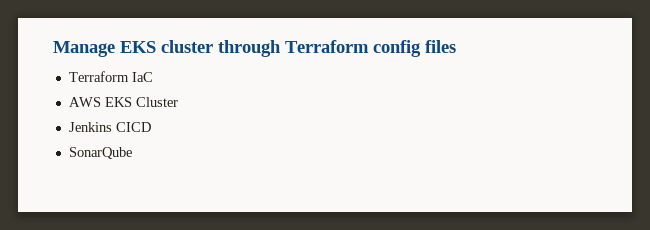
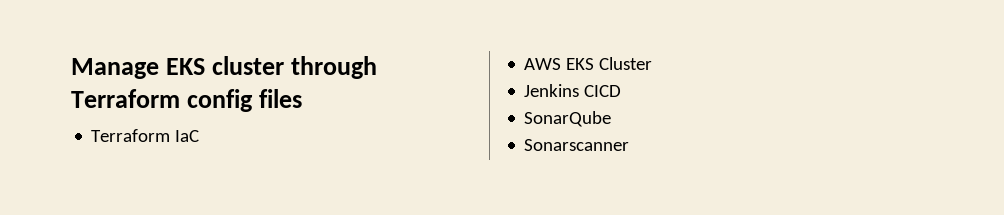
(132, 153) none -> [524,139,630,151] // Sonarscanner

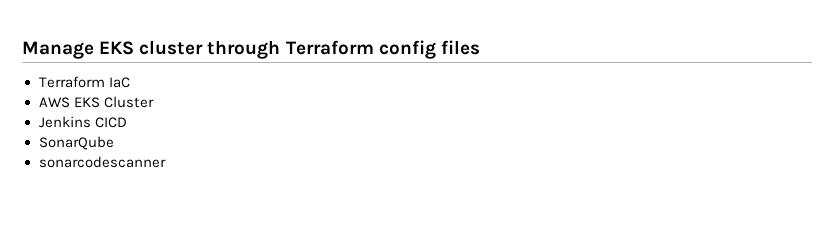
[524,139,630,151] Sonarscanner -> [38,156,166,168] sonarcodescanner

